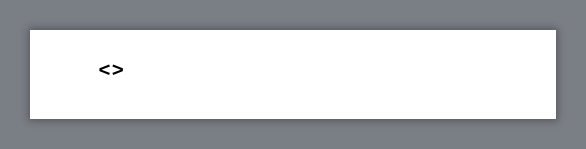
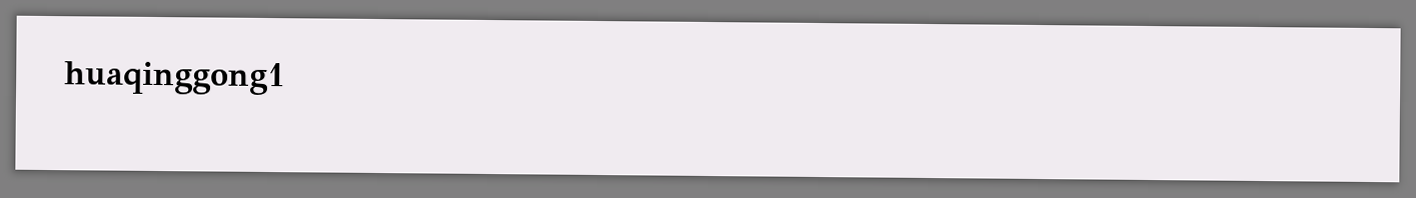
[98,64,124,76] <> -> [64,61,286,96] huaqinggong1

